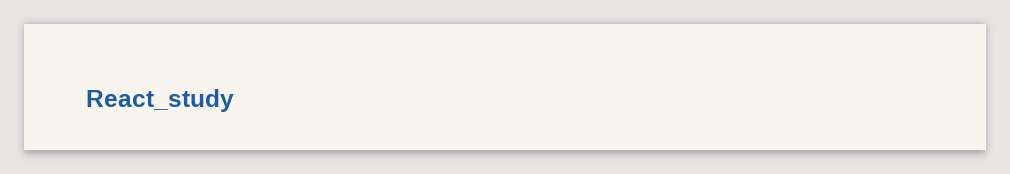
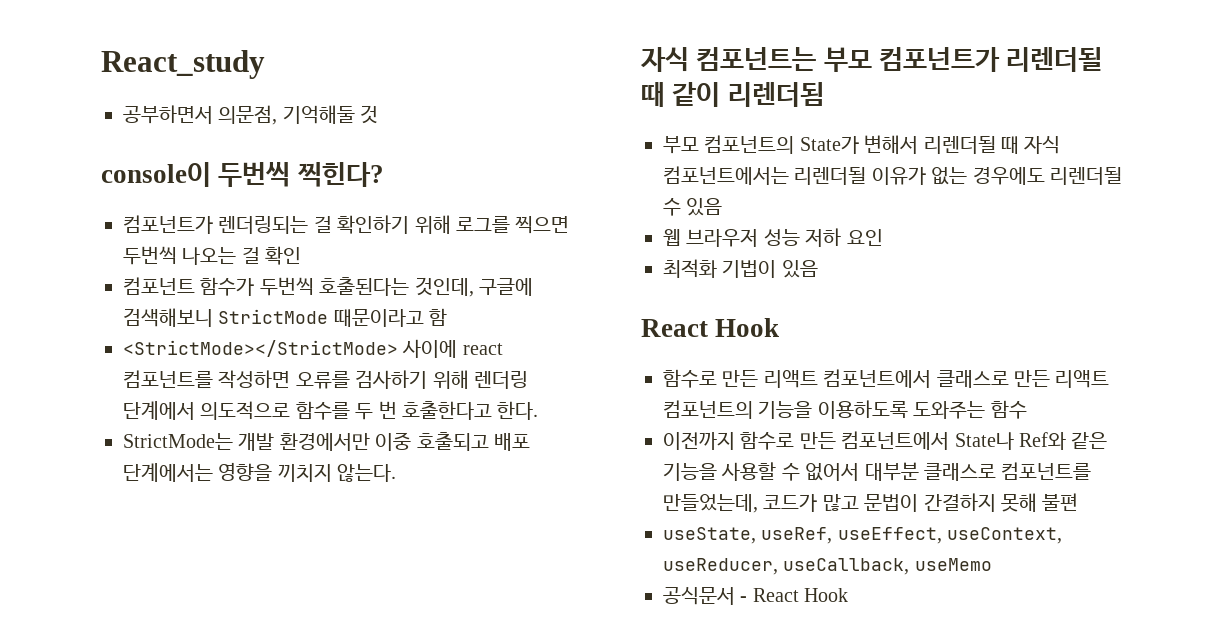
(234, 100) none -> [123,105,379,125] [101,162,384,187] [123,215,570,234] [123,246,302,265] [123,277,533,297] [123,308,448,327] [123,339,503,358] [123,370,528,389] [123,401,539,420] [123,432,530,451] [123,462,397,482] [640,47,1103,72] [641,82,824,107] [663,135,1061,154] [663,166,1122,185] [663,198,723,216] [663,228,883,247] [663,259,818,278] [641,318,780,337] [663,369,1110,388] [663,400,1027,419] [663,431,1108,450] [663,462,1092,481] [663,493,1079,513] [663,527,1063,544] [663,558,992,575] [663,587,849,605] // 공부하면서 의문점, 기억해둘 것 // console이 두번씩 찍힌다? // 컴포넌트가 렌더링되는 걸 확인하기 위해 로그를 찍으면 두번씩 나오는 걸 확인 // 컴포넌트 함수가 두번씩 호출된다는 것인데, 구글에 검색해보니 StrictMode 때문이라고 함 // <StrictMode></StrictMode> 사이에 react 컴포넌트를 작성하면 오류를 검사하기 위해 렌더링 단계에서 의도적으로 함수를 두 번 호출한다고 한다. // StrictMode는 개발 환경에서만 이중 호출되고 배포 단계에서는 영향을 끼치지 않는다. // 자식 컴포넌트는 부모 컴포넌트가 리렌더될 때 같이 리렌더됨 // 부모 컴포넌트의 State가 변해서 리렌더될 때 자식 컴포넌트에서는 리렌더될 이유가 없는 경우에도 리렌더될 수 있음 // 웹 브라우저 성능 저하 요인 // 최적화 기법이 있음 // React Hook // 함수로 만든 리액트 컴포넌트에서 클래스로 만든 리액트 컴포넌트의 기능을 이용하도록 도와주는 함수 // 이전까지 함수로 만든 컴포넌트에서 State나 Ref와 같은 기능을 사용할 수 없어서 대부분 클래스로 컴포넌트를 만들었는데, 코드가 많고 문법이 간결하지 못해 불편 // useState, useRef, useEffect, useContext, useReducer, useCallback, useMemo // 공식문서 - React Hook

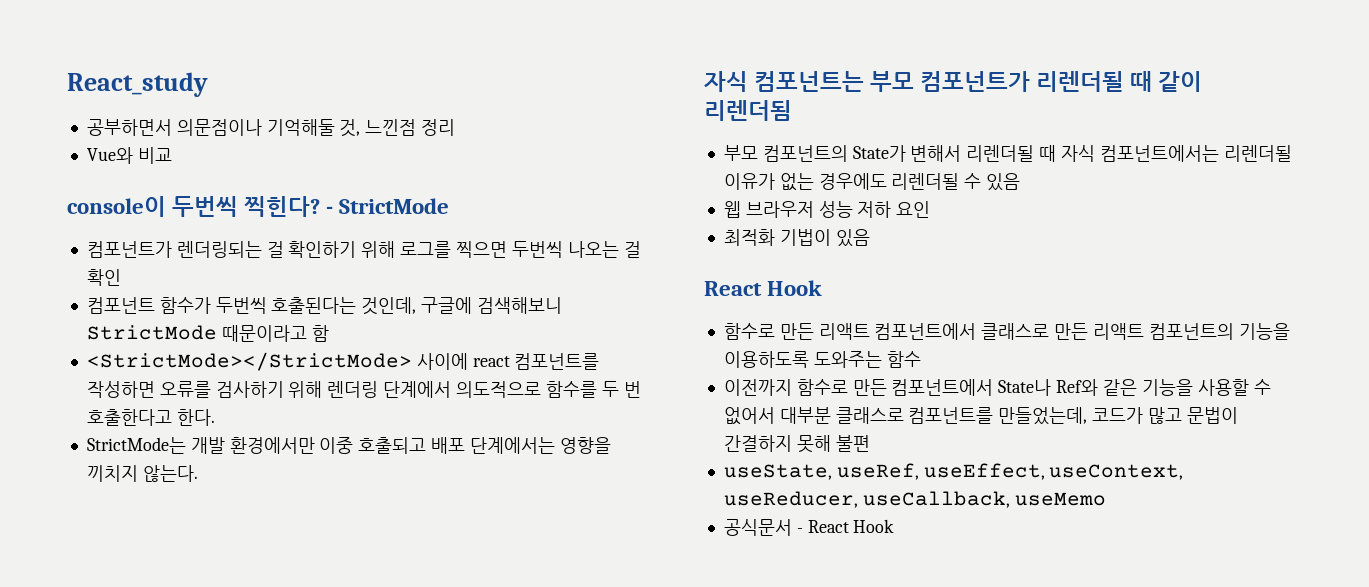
[218,105,379,125] 의문점, 기억해둘 것 -> [176,119,456,137] [86,147,172,164] 의문점이나 기억해둘 것, 느낀점 정리 // Vue와 비교
(384, 174) none -> [326,198,450,214] - StrictMode

